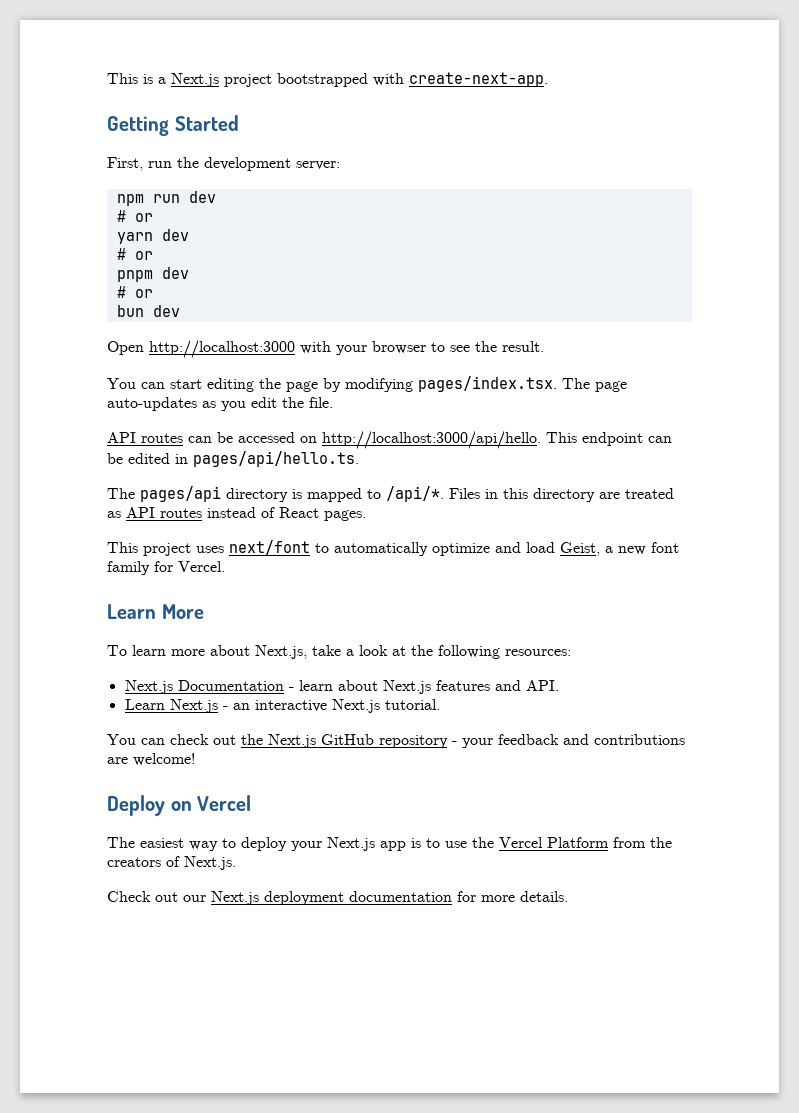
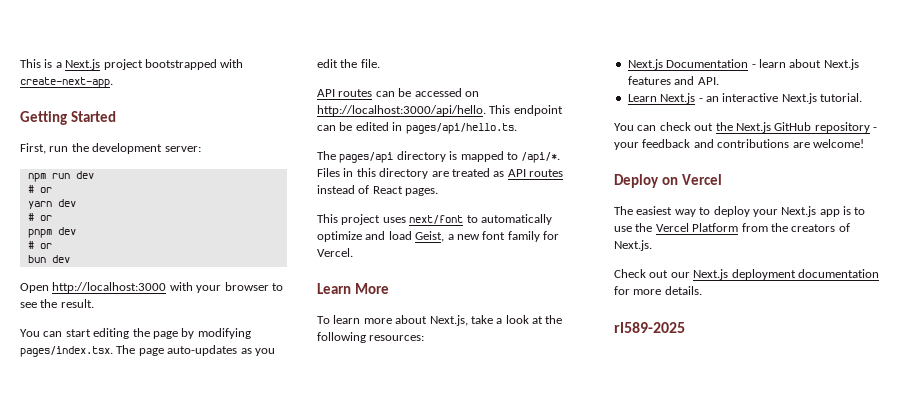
(568, 896) none -> [614,322,685,333] // rl589-2025

